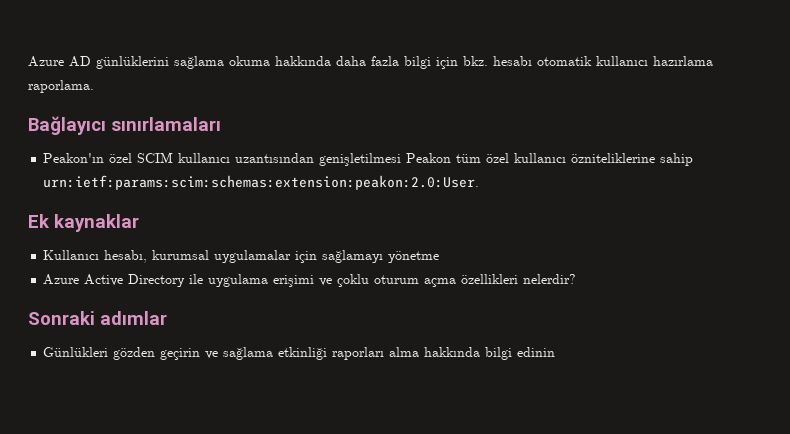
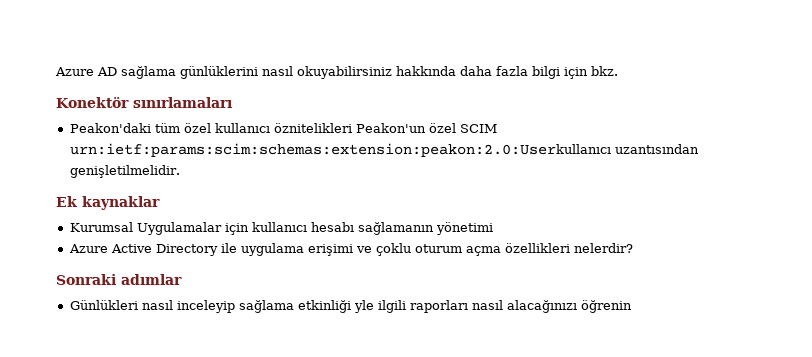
[96,56,270,69] günlüklerini sağlama okuma -> [121,66,392,79] sağlama günlüklerini nasıl okuyabilirsiniz
[493,56,713,66] [28,80,94,93] [28,116,221,135] [43,152,694,166] [43,175,480,190] [28,214,139,232] [43,250,440,263] hesabı otomatik kullanıcı hazırlama raporlama. // Bağlayıcı sınırlamaları // Peakon'ın özel SCIM kullanıcı uzantısından genişletilmesi Peakon tüm özel kullanıcı özniteliklerine sahip urn:ietf:params:scim:schemas:extension:peakon:2.0:User. // Ek kaynaklar // Kullanıcı hesabı, kurumsal uygulamalar için sağlamayı yönetme -> [56,97,232,108] [69,123,497,133] [69,143,699,157] [69,165,180,178] [56,196,160,210] [69,222,493,235] // Konektör sınırlamaları // Peakon'daki tüm özel kullanıcı öznitelikleri Peakon'un özel SCIM urn:ietf:params:scim:schemas:extension:peakon:2.0:Userkullanıcı uzantısından genişletilmelidir. // Ek kaynaklar // Kurumsal Uygulamalar için kullanıcı hesabı sağlamanın yönetimi
[113,347,556,360] gözden geçirin ve sağlama etkinliği raporları alma hakkında bilgi edinin -> [141,300,632,313] nasıl inceleyip sağlama etkinliği yle ilgili raporları nasıl alacağınızı öğrenin

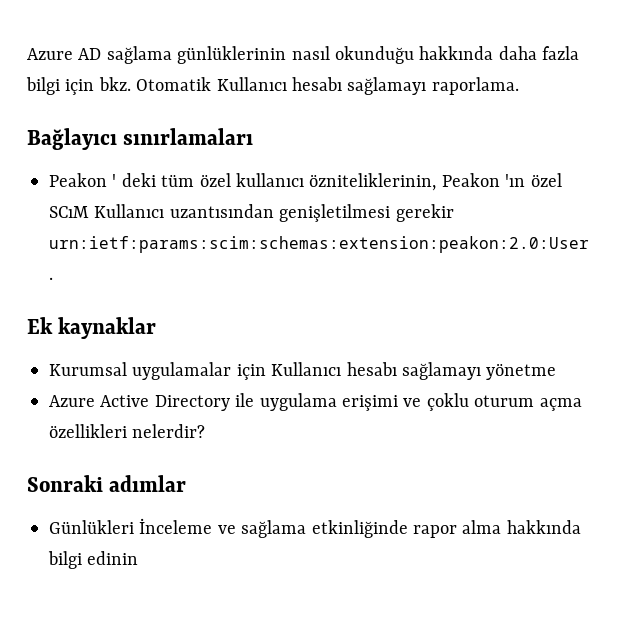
[180,66,392,79] günlüklerini nasıl okuyabilirsiniz -> [177,46,414,64] günlüklerinin nasıl okunduğu
[56,97,232,108] [69,123,497,133] [69,143,699,157] [69,165,180,178] [56,196,160,210] [69,222,493,235] // Konektör sınırlamaları // Peakon'daki tüm özel kullanıcı öznitelikleri Peakon'un özel SCIM urn:ietf:params:scim:schemas:extension:peakon:2.0:Userkullanıcı uzantısından genişletilmelidir. // Ek kaynaklar // Kurumsal Uygulamalar için kullanıcı hesabı sağlamanın yönetimi -> [136,77,519,95] [27,128,254,150] [49,173,562,191] [49,204,454,222] [49,236,589,253] [49,277,53,280] [27,317,157,339] [49,362,557,380] Otomatik Kullanıcı hesabı sağlamayı raporlama. // Bağlayıcı sınırlamaları // Peakon ' deki tüm özel kullanıcı özniteliklerinin, Peakon 'ın özel SCıM Kullanıcı uzantısından genişletilmesi gerekir urn:ietf:params:scim:schemas:extension:peakon:2.0:User . // Ek kaynaklar // Kurumsal uygulamalar için Kullanıcı hesabı sağlamayı yönetme
[141,300,632,313] nasıl inceleyip sağlama etkinliği yle ilgili raporları nasıl alacağınızı öğrenin -> [139,518,581,538] [48,551,139,569] İnceleme ve sağlama etkinliğinde rapor alma hakkında bilgi edinin

